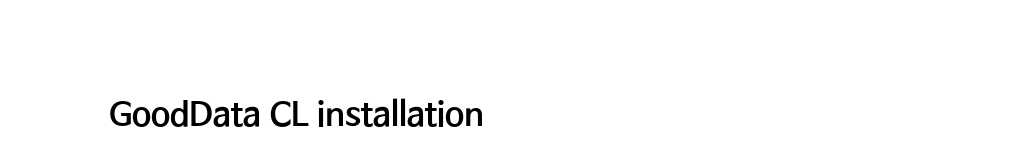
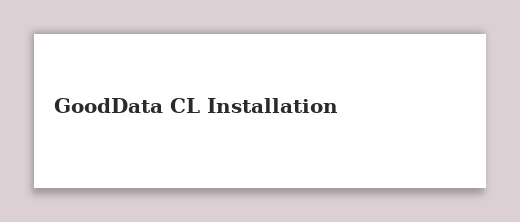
[316,98,484,127] installation -> [207,98,338,113] Installation

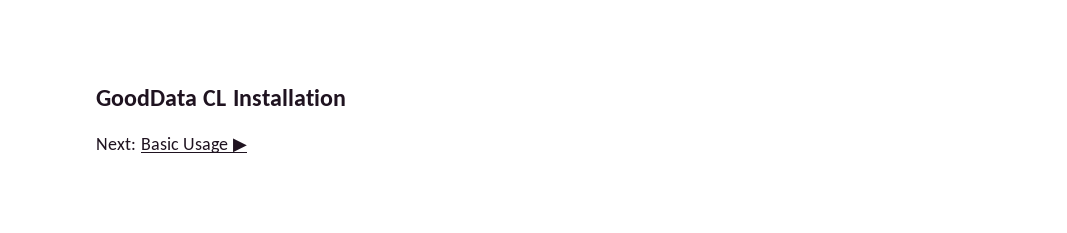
(338, 105) none -> [96,137,248,153] // Next: Basic Usage ▶

